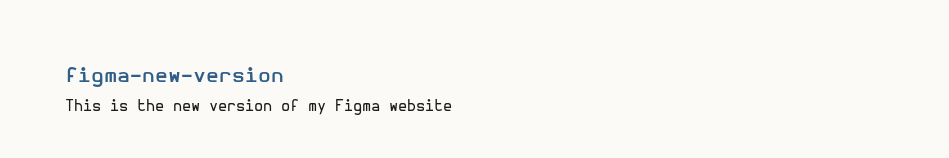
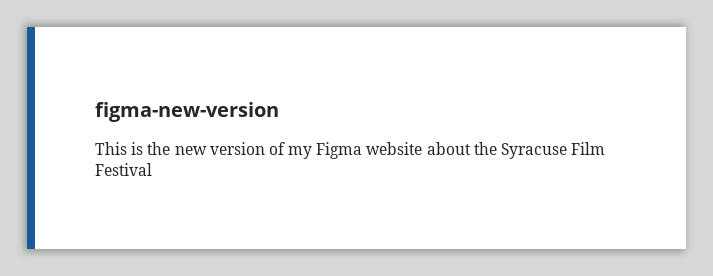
(452, 105) none -> [426,142,606,159] [95,163,152,176] about the Syracuse Film Festival

